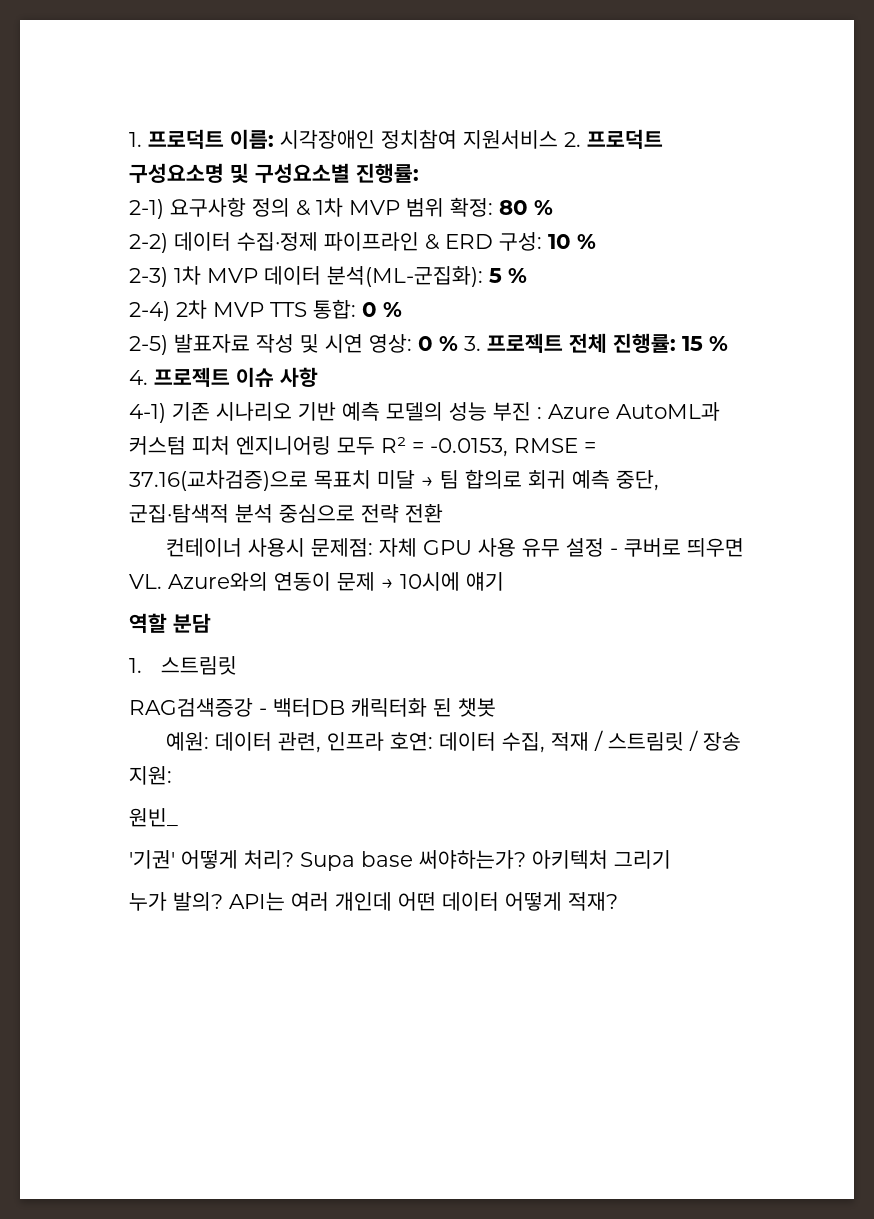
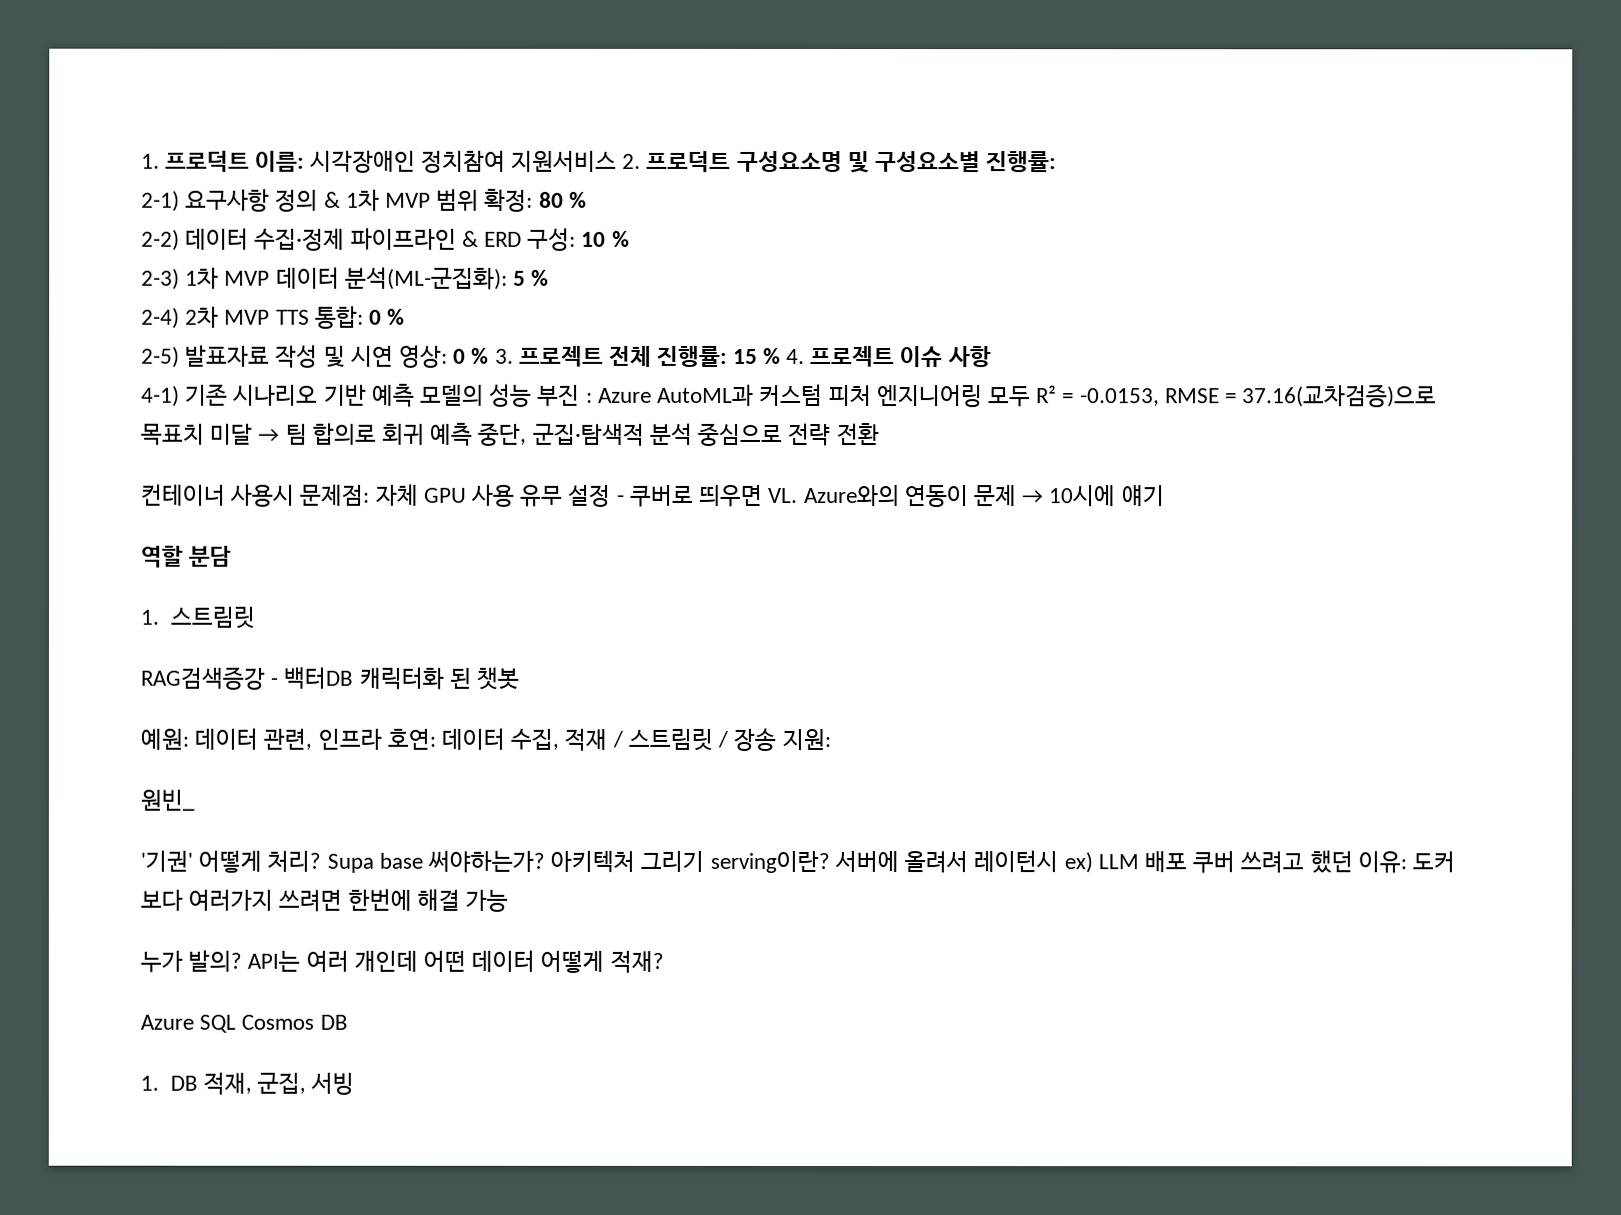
(671, 859) none -> [709,850,1455,874] [140,888,509,912] serving이란? 서버에 올려서 레이턴시 ex) LLM 배포 쿠버 쓰려고 했던 이유: 도커 보다 여러가지 쓰려면 한번에 해결 가능
(618, 901) none -> [140,1014,348,1033] [140,1071,355,1095] // Azure SQL Cosmos DB // 1. DB 적재, 군집, 서빙

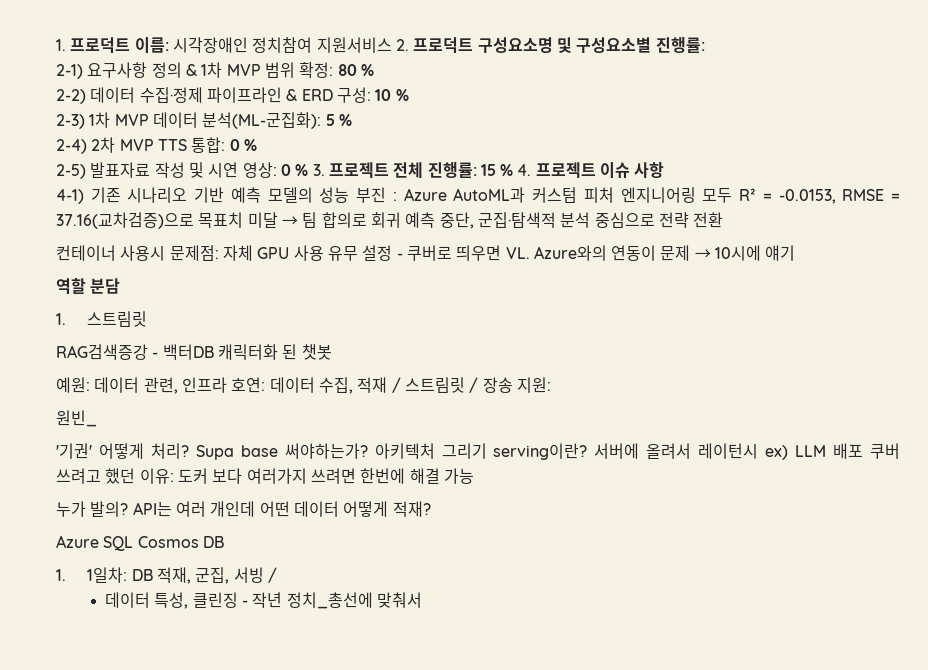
(159, 1083) none -> [87,567,128,583] 1일차:
(355, 1083) none -> [268,567,278,583] [105,592,422,609] / // 데이터 특성, 클린징 - 작년 정치_총선에 맞춰서

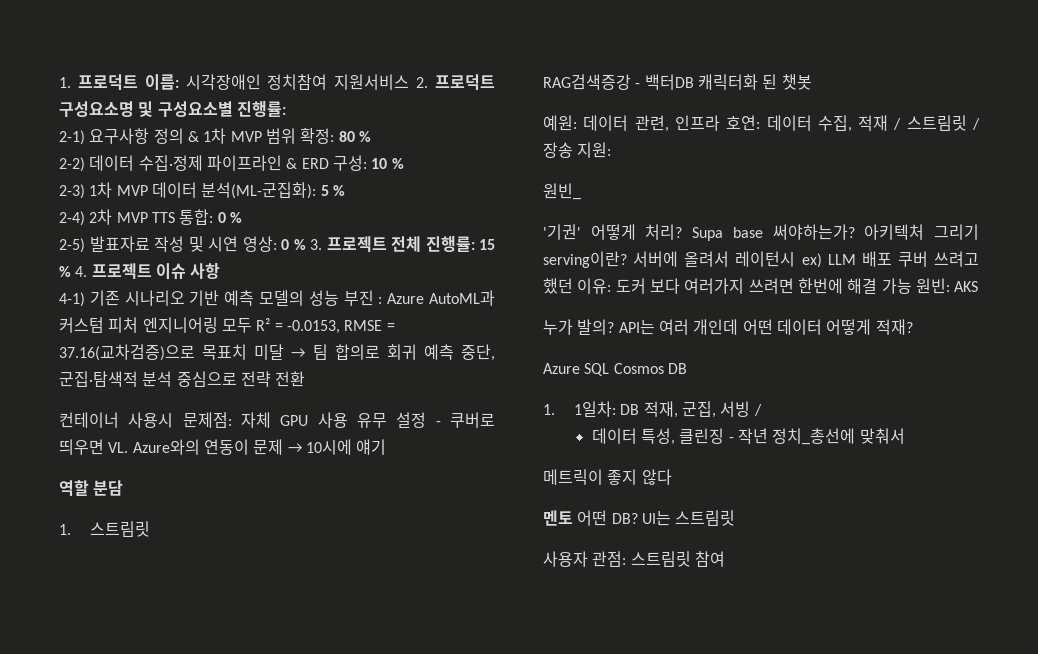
(474, 476) none -> [915,278,979,294] 원빈: AKS
(422, 600) none -> [543,469,672,485] [543,510,736,526] [543,551,725,567] // 메트릭이 좋지 않다 // 멘토 어떤 DB? UI는 스트림릿 // 사용자 관점: 스트림릿 참여

